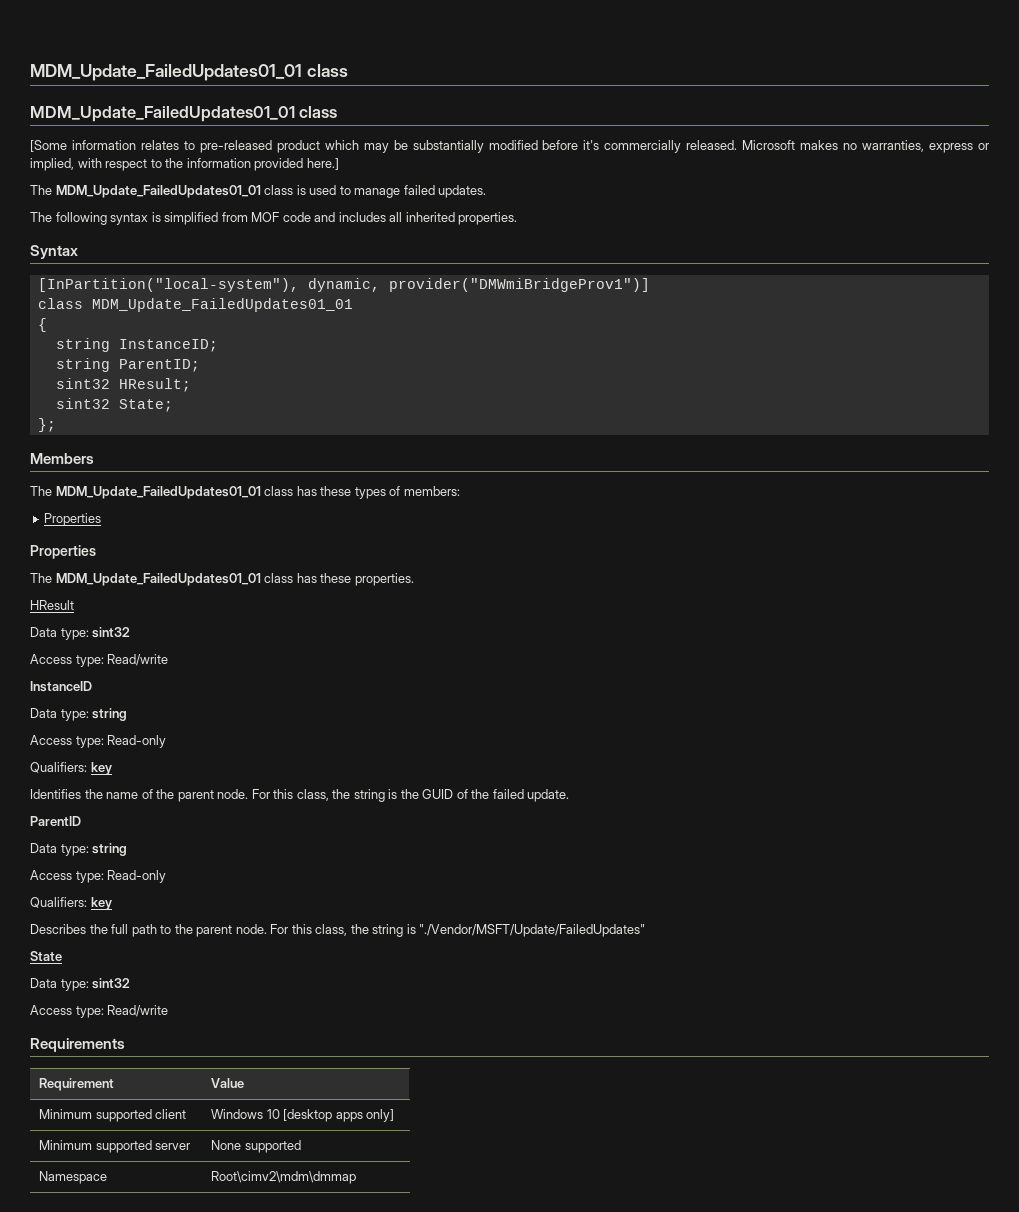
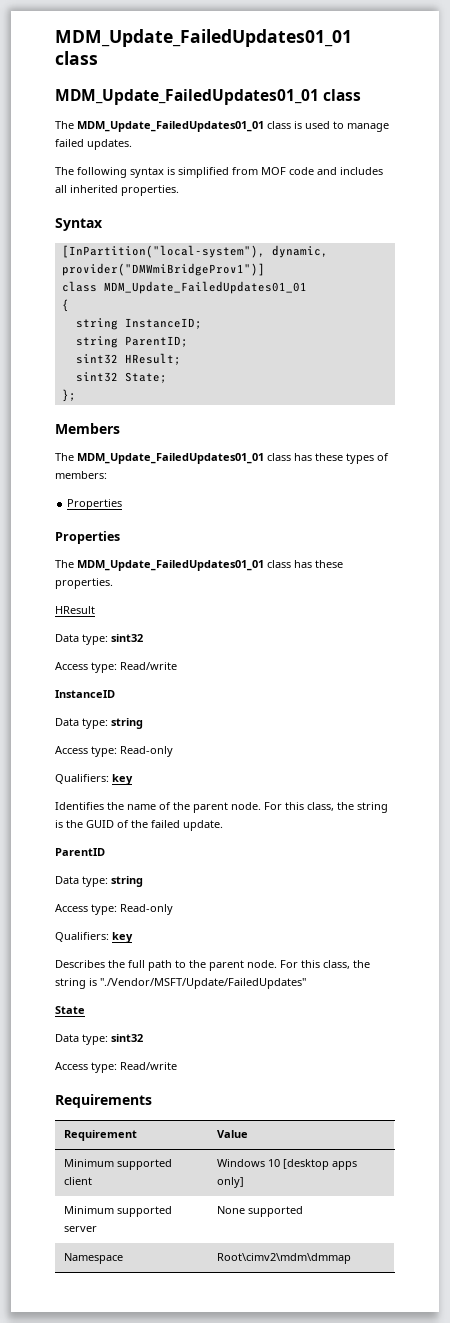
[30,140,990,153] [30,158,339,171] // [Some information relates to pre-released product which may be substantially modified before it's commercially released. Microsoft makes no warranties, express or implied, with respect to the information provided here.] -> (362, 95) none

